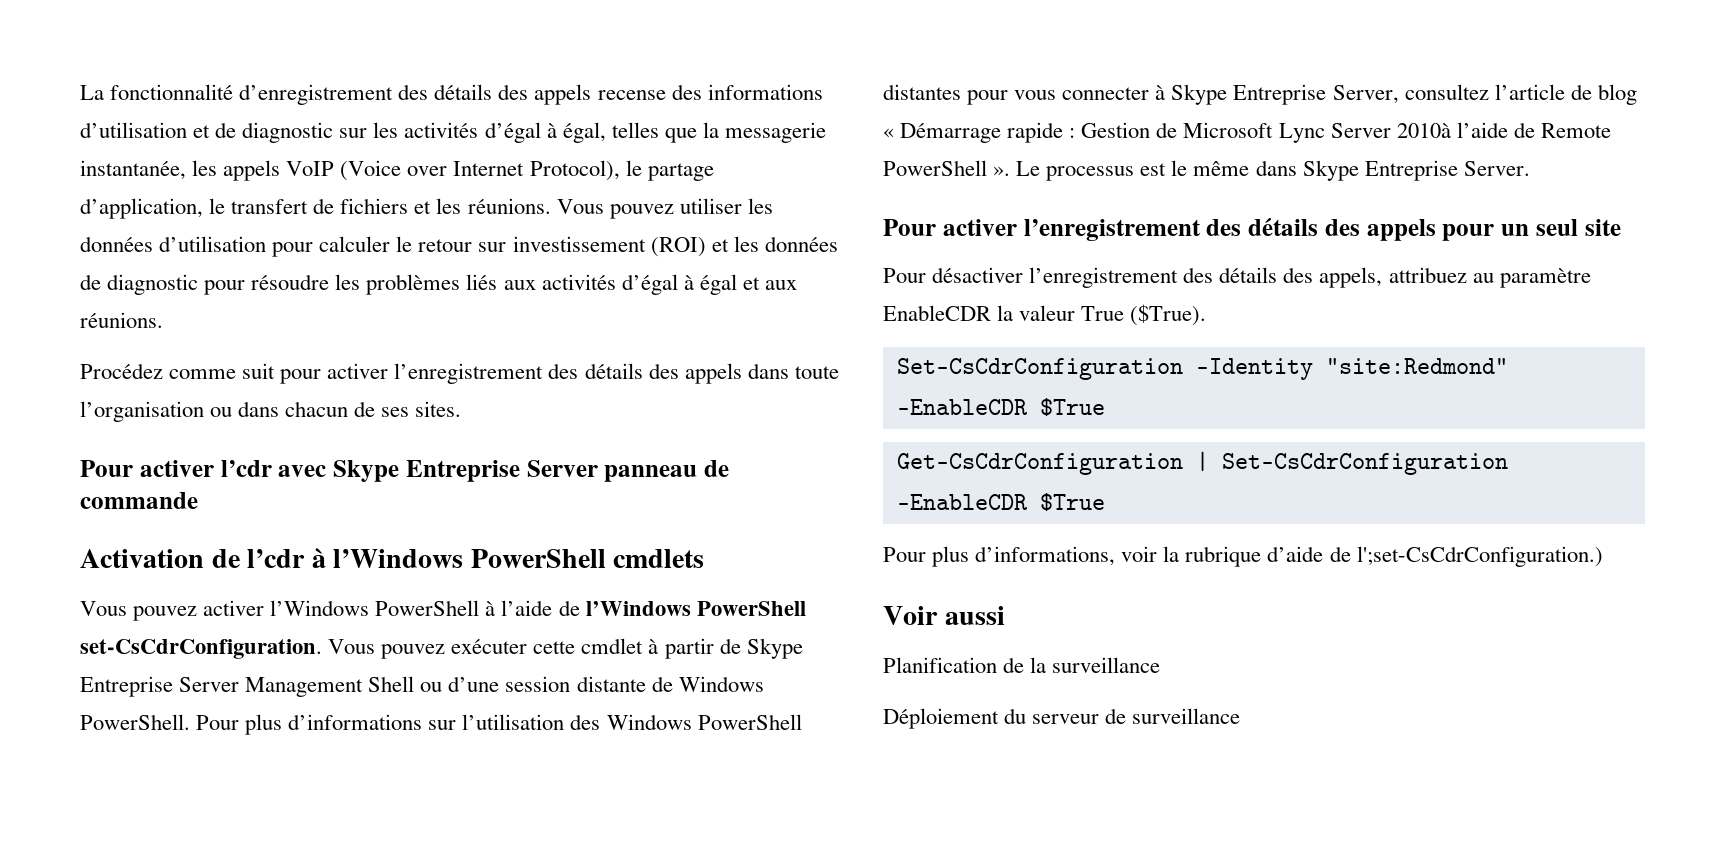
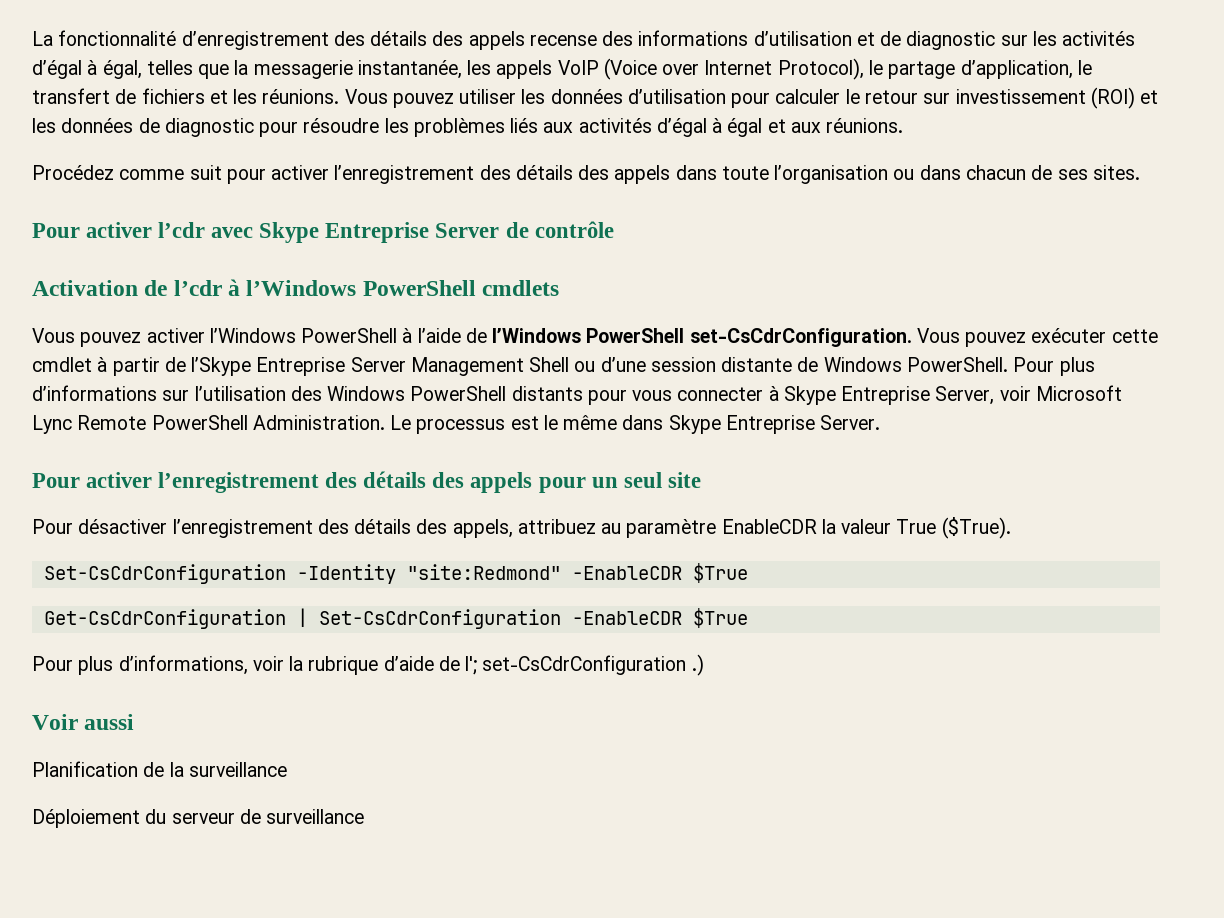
[604,460,729,482] [80,492,198,509] panneau de commande -> [505,221,614,238] de contrôle
[746,638,803,659] Skype -> [191,357,252,376] l’Skype
[883,84,961,100] distantes -> [511,386,583,401] distants
[1404,84,1637,105] [883,122,1535,143] consultez l’article de blog « Démarrage rapide : Gestion de Microsoft Lync Server 2010à l’aide de -> [999,385,1122,401] [32,415,72,434] voir Microsoft Lync
[993,166,1011,176] ». -> [252,415,385,430] Administration.
[1356,546,1603,567] l';set-CsCdrConfiguration.) -> [465,654,704,676] l'; set-CsCdrConfiguration .)

